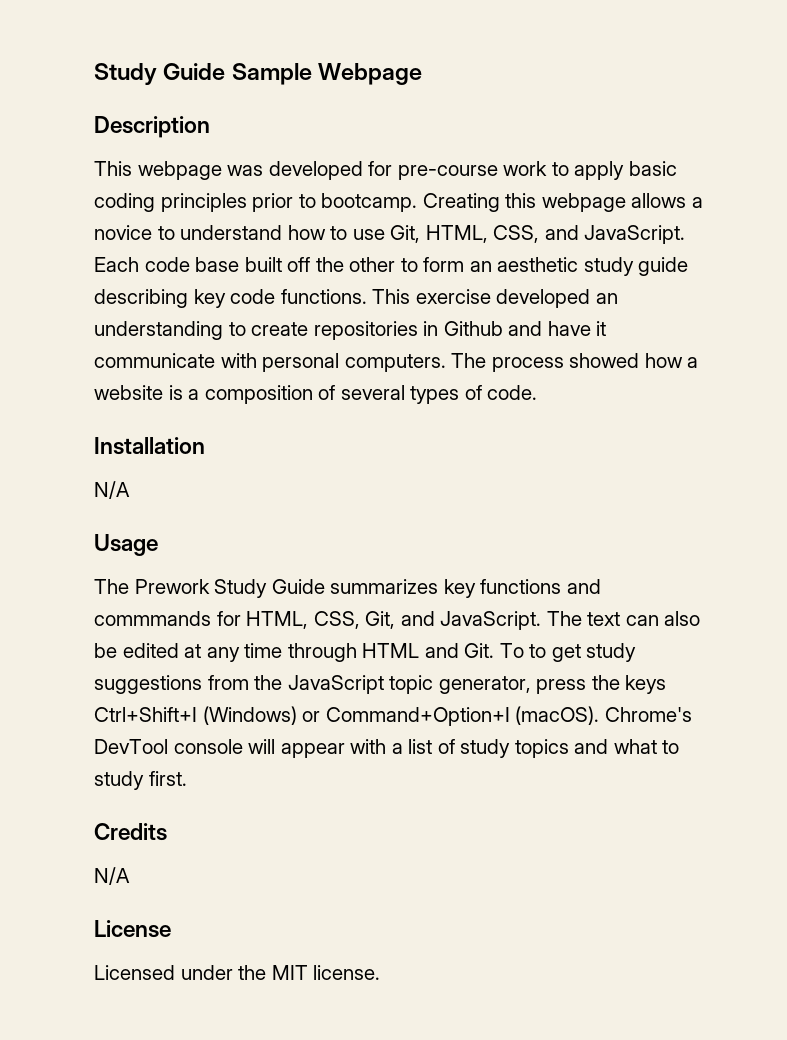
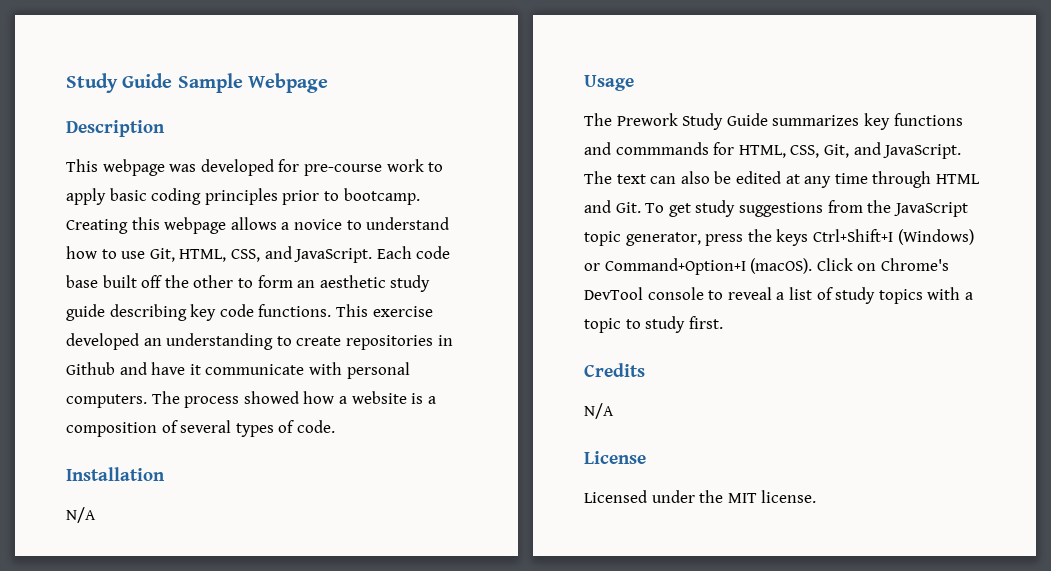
[529,644,547,658] to -> (665, 208) none
(600, 715) none -> [816,258,877,271] Click on
[248,739,387,758] will appear with -> [708,287,772,300] to reveal
[574,739,657,754] and what -> [927,287,973,300] [584,318,621,333] with a topic

